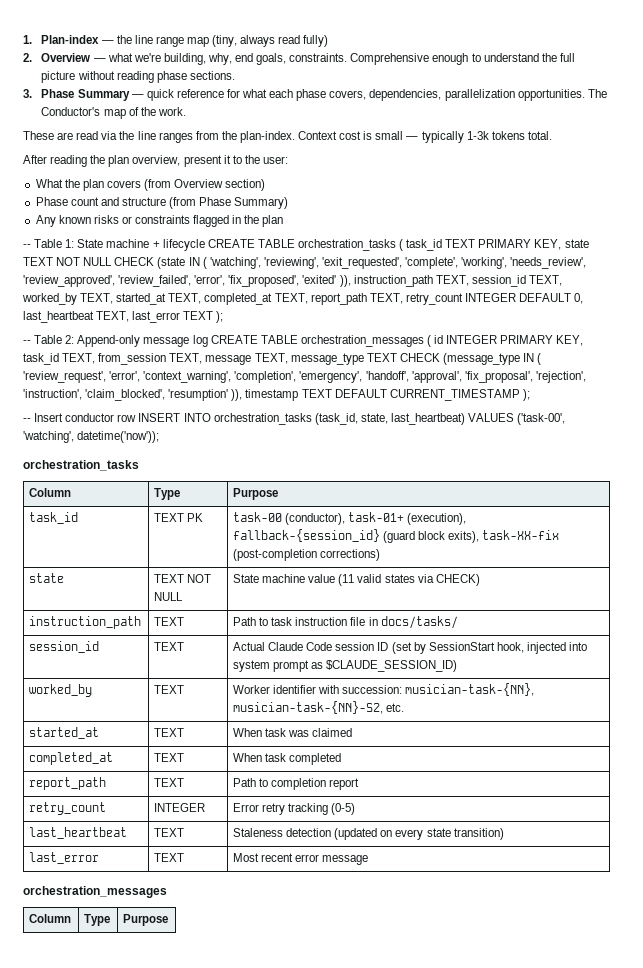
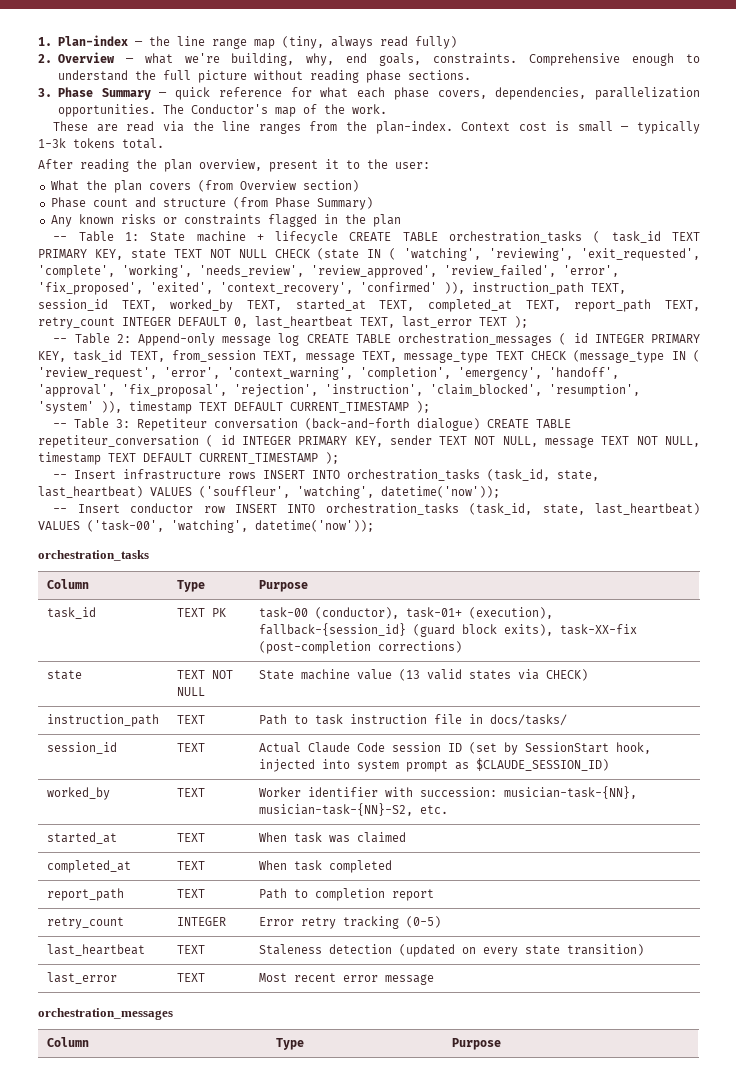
[302,275,337,284] 'exited' -> [150,282,437,295] 'exited', 'context_recovery', 'confirmed'
[168,389,229,401] 'resumption' -> [549,384,640,397] [38,401,94,414] 'resumption', 'system'
(530, 395) none -> [53,418,572,431] [38,435,700,448] [38,452,339,465] [53,469,600,481] [38,486,500,499] // -- Table 3: Repetiteur conversation (back-and-forth dialogue) CREATE TABLE repetiteur_conversation ( id INTEGER PRIMARY KEY, sender TEXT NOT NULL, message TEXT NOT NULL, timestamp TEXT DEFAULT CURRENT_TIMESTAMP ); // -- Insert infrastructure rows INSERT INTO orchestration_tasks (task_id, state, last_heartbeat) VALUES ('souffleur', 'watching', datetime('now'));
[338,574,355,586] (11 -> [398,669,420,681] (13

